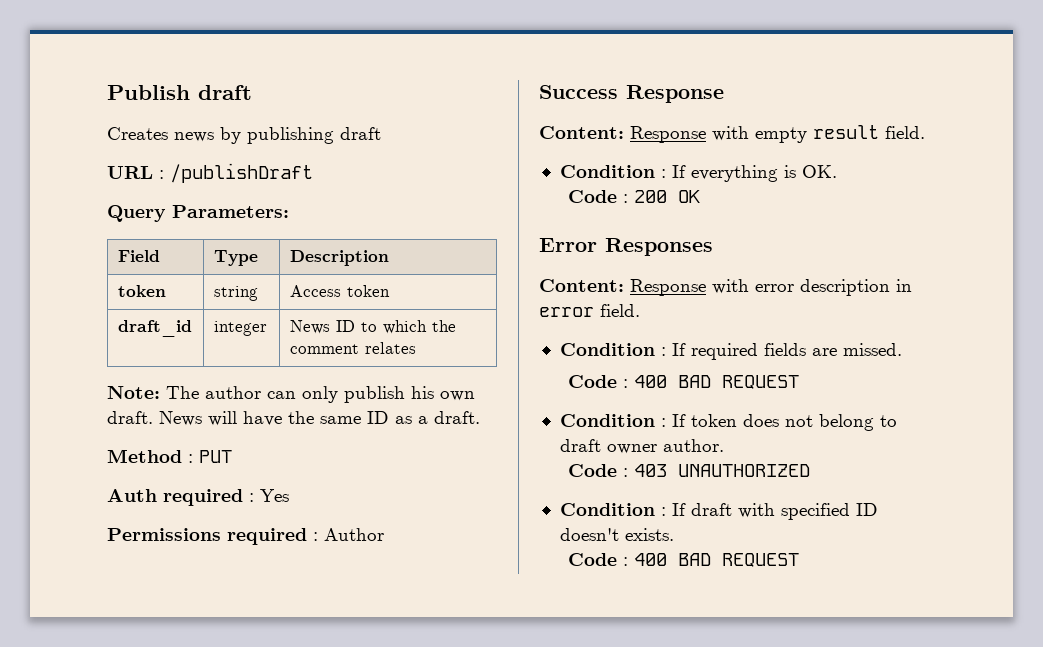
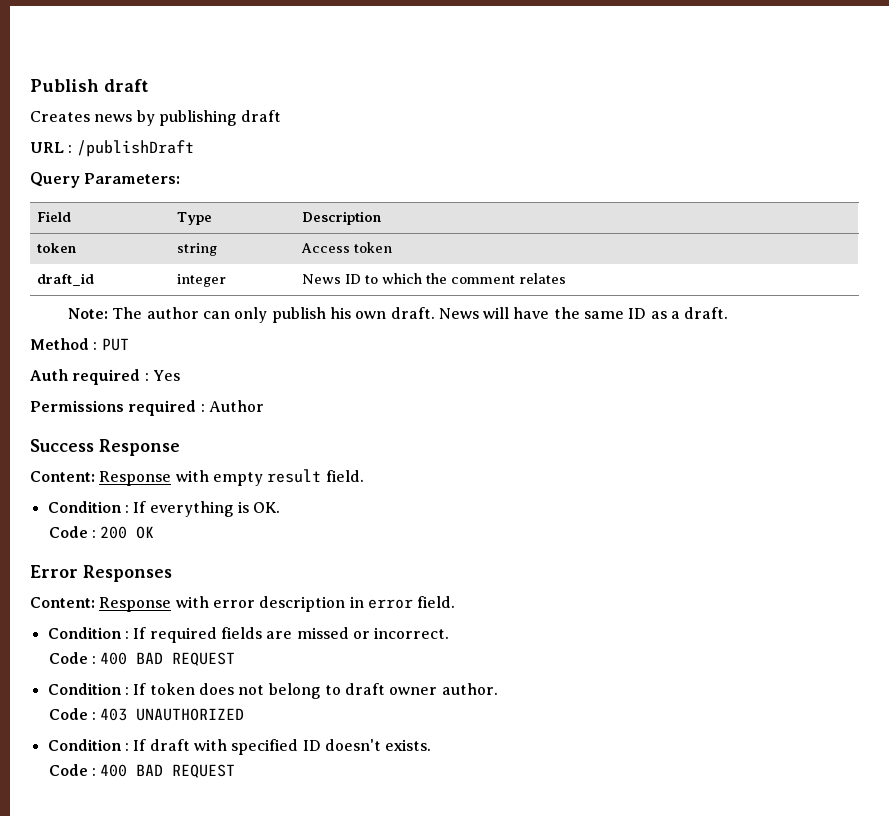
[842,343,902,356] missed. -> [296,627,450,639] missed or incorrect.

